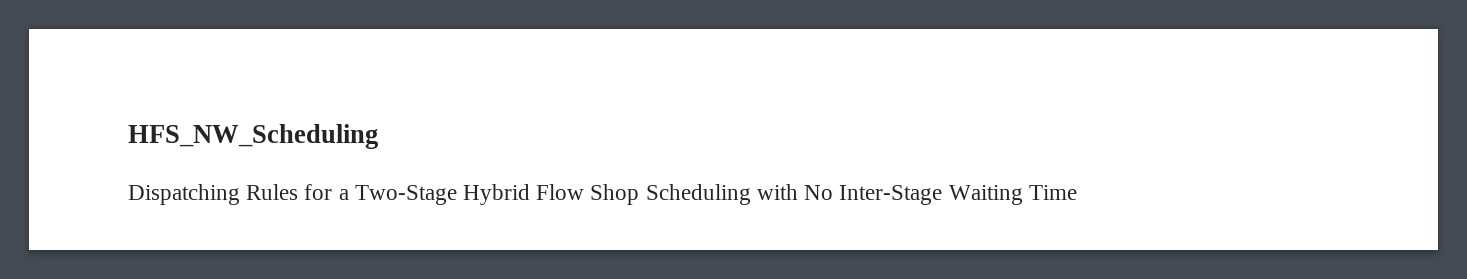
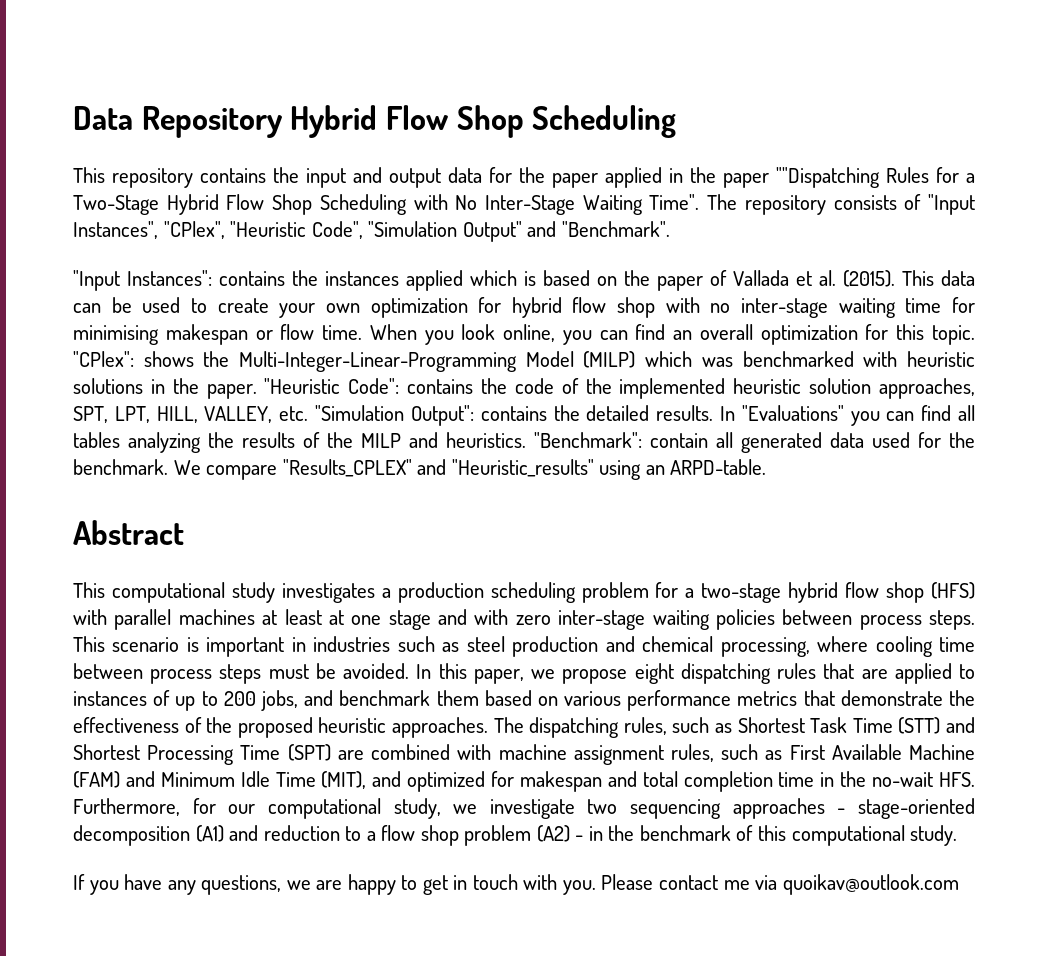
[128,124,378,149] [128,184,240,205] HFS_NW_Scheduling // Dispatching -> [73,105,677,138] [73,167,880,188] Data Repository Hybrid Flow Shop Scheduling // This repository contains the input and output data for the paper applied in the paper ""Dispatching
[1028,185,1077,200] Time -> [649,194,975,215] [73,221,670,242] [73,270,975,291] [73,297,975,318] [73,324,975,345] [73,351,975,372] [73,378,976,399] [73,405,975,426] [73,432,975,453] [73,459,767,480] [73,520,184,545] [73,582,976,603] [73,609,975,630] [73,636,976,657] [73,663,976,684] [73,690,975,711] [73,717,976,738] [73,744,975,765] [73,771,976,792] [73,798,975,819] [73,825,958,846] [73,874,959,895] Time". The repository consists of "Input Instances", "CPlex", "Heuristic Code", "Simulation Output" and "Benchmark". // "Input Instances": contains the instances applied which is based on the paper of Vallada et al. (2015). This data can be used to create your own optimization for hybrid flow shop with no inter-stage waiting time for minimising makespan or flow time. When you look online, you can find an overall optimization for this topic. "CPlex": shows the Multi-Integer-Linear-Programming Model (MILP) which was benchmarked with heuristic solutions in the paper. "Heuristic Code": contains the code of the implemented heuristic solution approaches, SPT, LPT, HILL, VALLEY, etc. "Simulation Output": contains the detailed results. In "Evaluations" you can find all tables analyzing the results of the MILP and heuristics. "Benchmark": contain all generated data used for the benchmark. We compare "Results_CPLEX" and "Heuristic_results" using an ARPD-table. // Abstract // This computational study investigates a production scheduling problem for a two-stage hybrid flow shop (HFS) with parallel machines at least at one stage and with zero inter-stage waiting policies between process steps. This scenario is important in industries such as steel production and chemical processing, where cooling time between process steps must be avoided. In this paper, we propose eight dispatching rules that are applied to instances of up to 200 jobs, and benchmark them based on various performance metrics that demonstrate the effectiveness of the proposed heuristic approaches. The dispatching rules, such as Shortest Task Time (STT) and Shortest Processing Time (SPT) are combined with machine assignment rules, such as First Available Machine (FAM) and Minimum Idle Time (MIT), and optimized for makespan and total completion time in the no-wait HFS. Furthermore, for our computational study, we investigate two sequencing approaches - stage-oriented decomposition (A1) and reduction to a flow shop problem (A2) - in the benchmark of this computational study. // If you have any questions, we are happy to get in touch with you. Please contact me via quoikav@outlook.com

